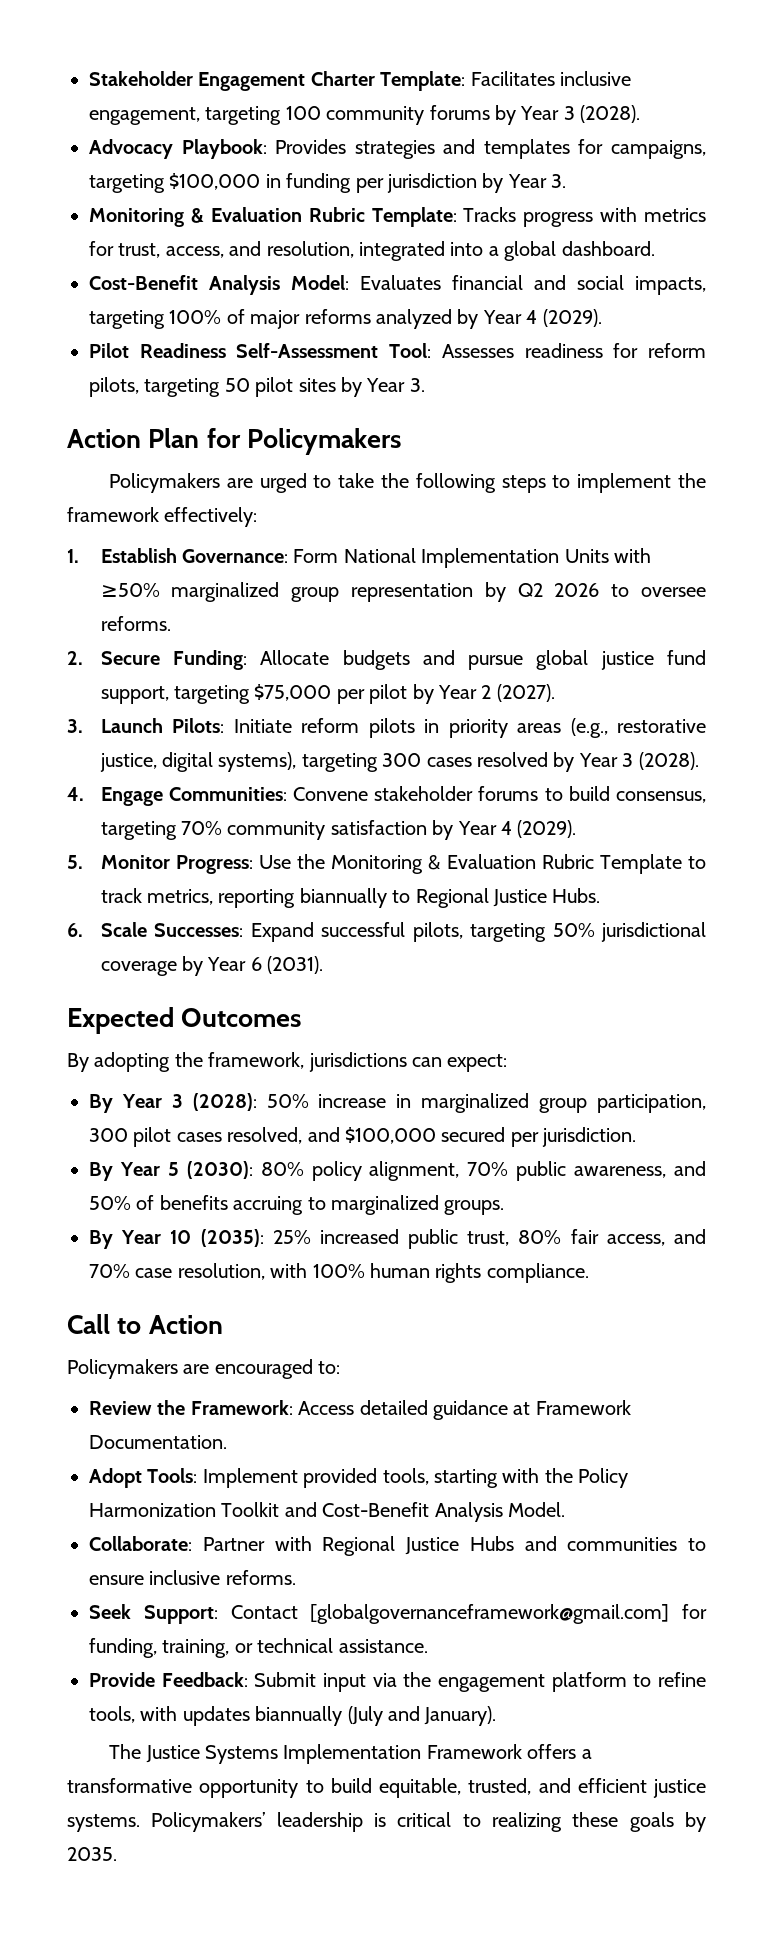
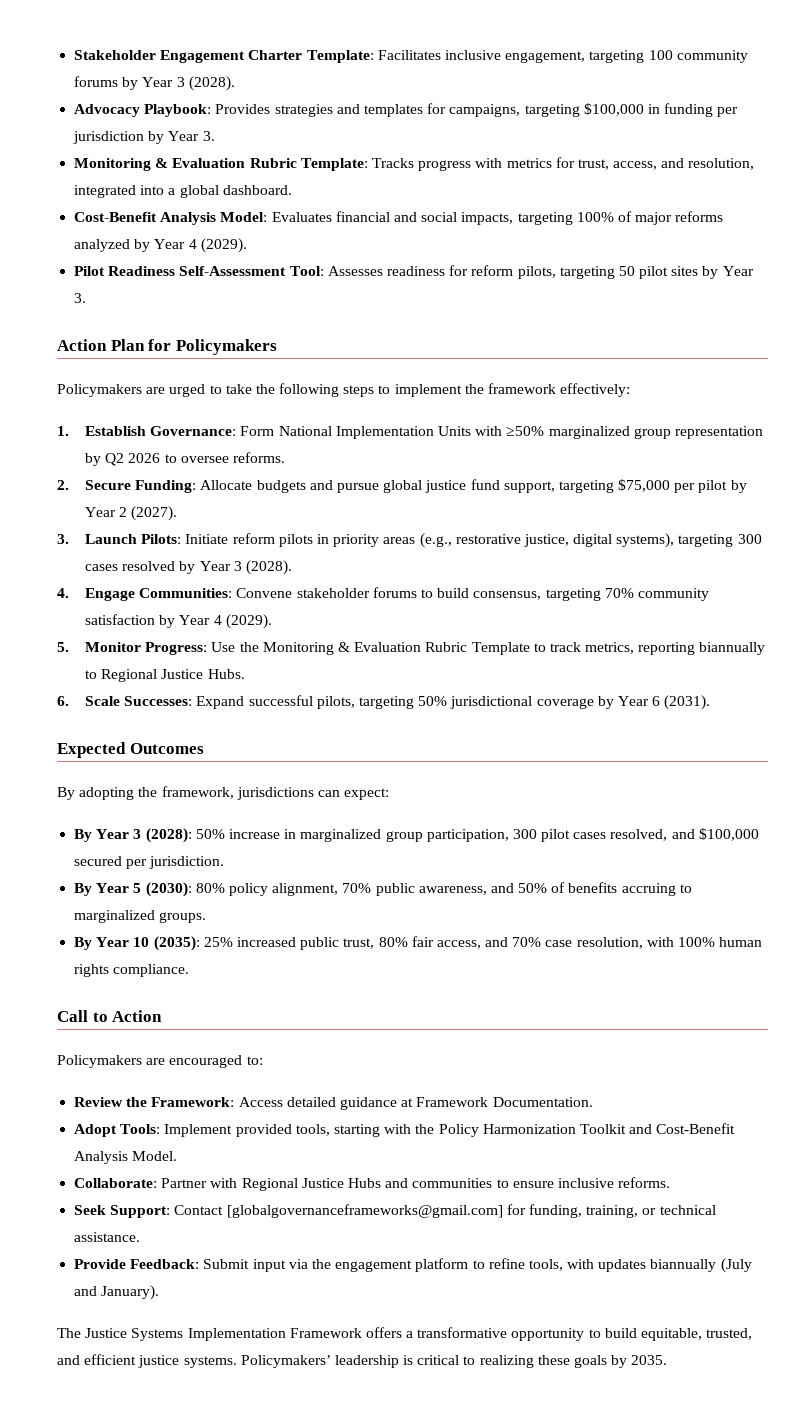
[310,1604,670,1624] [globalgovernanceframework@gmail.com] -> [226,1204,503,1218] [globalgovernanceframeworks@gmail.com]

